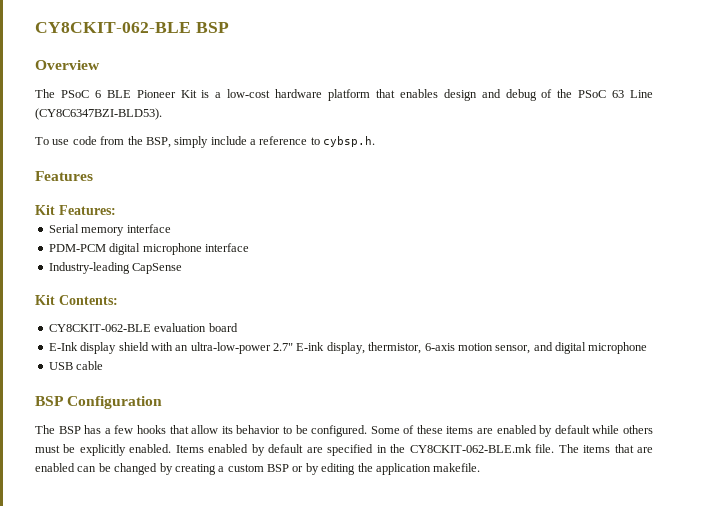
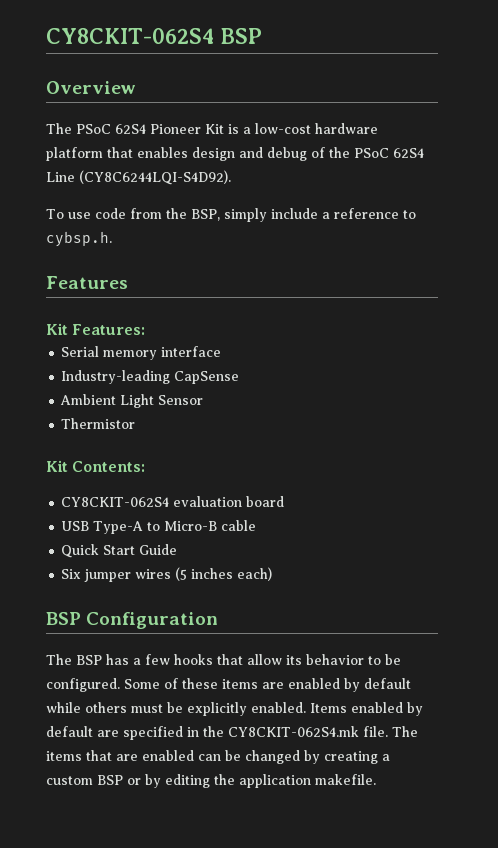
[35,22,191,33] CY8CKIT-062-BLE -> [46,28,214,44] CY8CKIT-062S4
[94,90,131,98] 6 BLE -> [115,124,146,134] 62S4
[612,90,653,98] [35,108,162,120] 63 Line (CY8C6347BZI-BLD53). -> [393,148,424,158] [46,170,231,185] 62S4 Line (CY8C6244LQI-S4D92).
[48,243,249,255] [48,262,183,274] PDM-PCM digital microphone interface // Industry-leading CapSense -> [61,370,240,384] [60,394,204,408] [61,418,136,429] Industry-leading CapSense // Ambient Light Sensor // Thermistor
[48,324,151,332] CY8CKIT-062-BLE -> [61,497,170,507] CY8CKIT-062S4
[48,342,648,354] [48,361,104,370] E-Ink display shield with an ultra-low-power 2.7" E-ink display, thermistor, 6-axis motion sensor, and digital microphone // USB cable -> [61,520,257,534] [61,544,178,558] [61,567,273,582] USB Type-A to Micro-B cable // Quick Start Guide // Six jumper wires (5 inches each)
[409,444,532,453] CY8CKIT-062-BLE.mk -> [228,726,359,737] CY8CKIT-062S4.mk

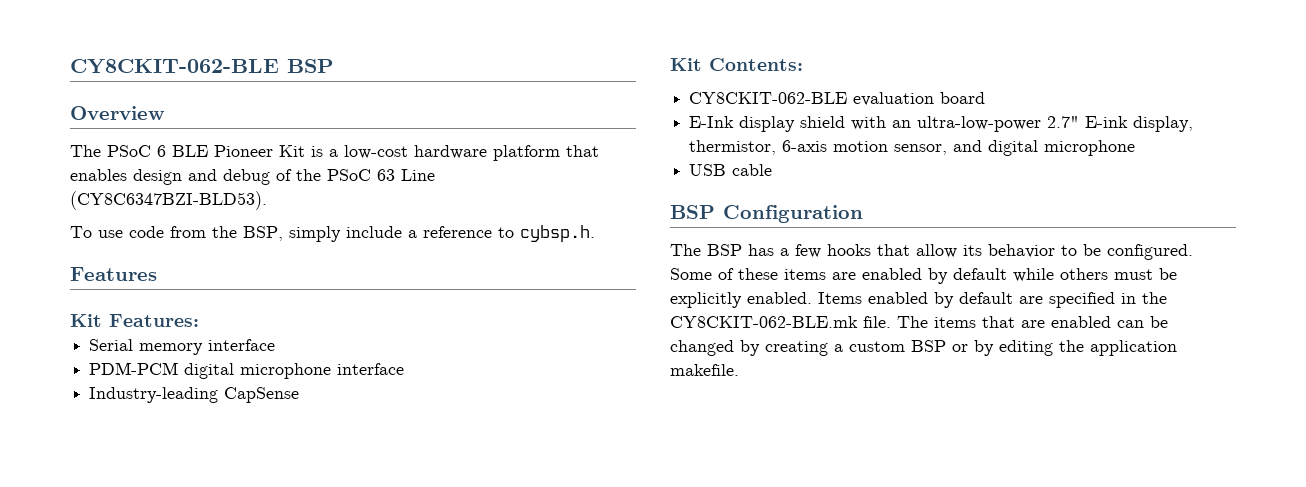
[46,28,214,44] CY8CKIT-062S4 -> [70,59,279,74] CY8CKIT-062-BLE
[115,124,146,134] 62S4 -> [157,145,208,157] 6 BLE
[393,148,424,158] [46,170,231,185] 62S4 Line (CY8C6244LQI-S4D92). -> [377,169,435,181] [70,191,267,210] 63 Line (CY8C6347BZI-BLD53).
[61,370,240,384] [60,394,204,408] [61,418,136,429] Industry-leading CapSense // Ambient Light Sensor // Thermistor -> [89,362,405,379] [89,387,300,403] PDM-PCM digital microphone interface // Industry-leading CapSense
[61,497,170,507] CY8CKIT-062S4 -> [689,92,848,104] CY8CKIT-062-BLE
[61,520,257,534] [61,544,178,558] [61,567,273,582] USB Type-A to Micro-B cable // Quick Start Guide // Six jumper wires (5 inches each) -> [689,116,1194,132] [689,140,1136,156] [689,164,773,176] E-Ink display shield with an ultra-low-power 2.7" E-ink display, thermistor, 6-axis motion sensor, and digital microphone // USB cable
[228,726,359,737] CY8CKIT-062S4.mk -> [670,316,858,328] CY8CKIT-062-BLE.mk

